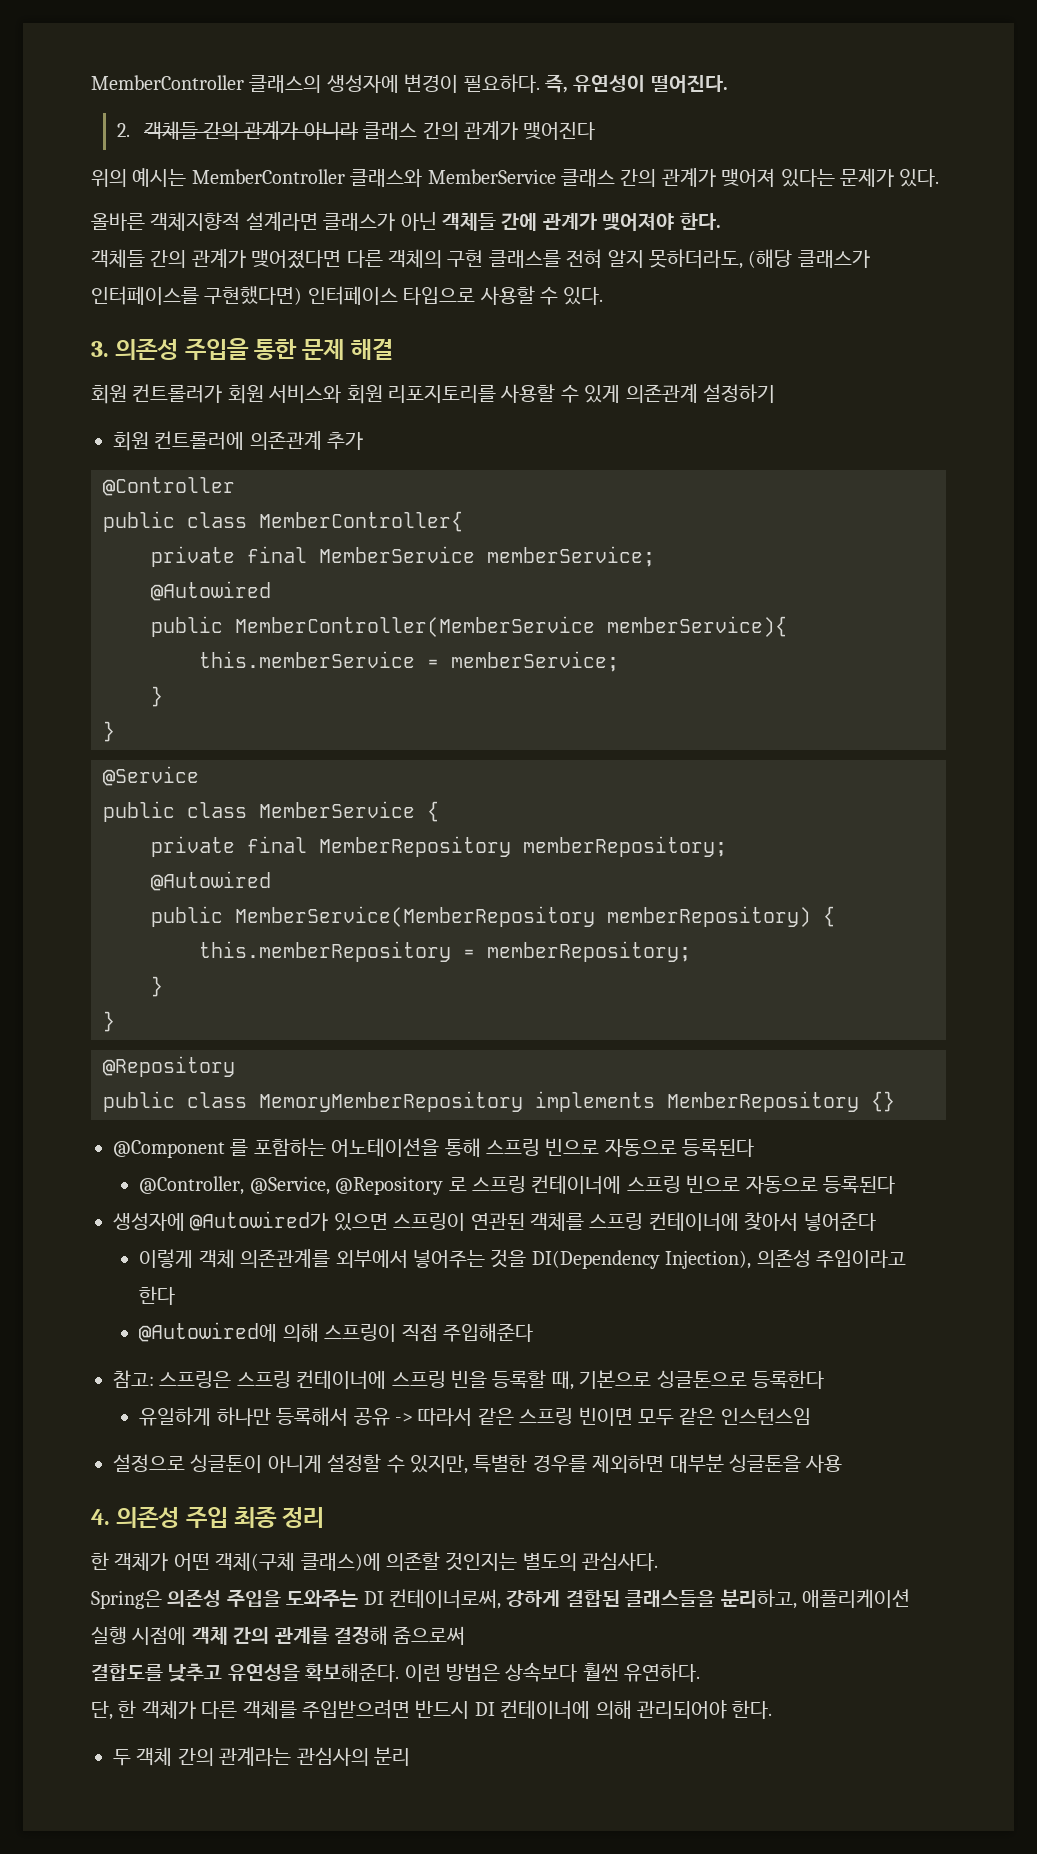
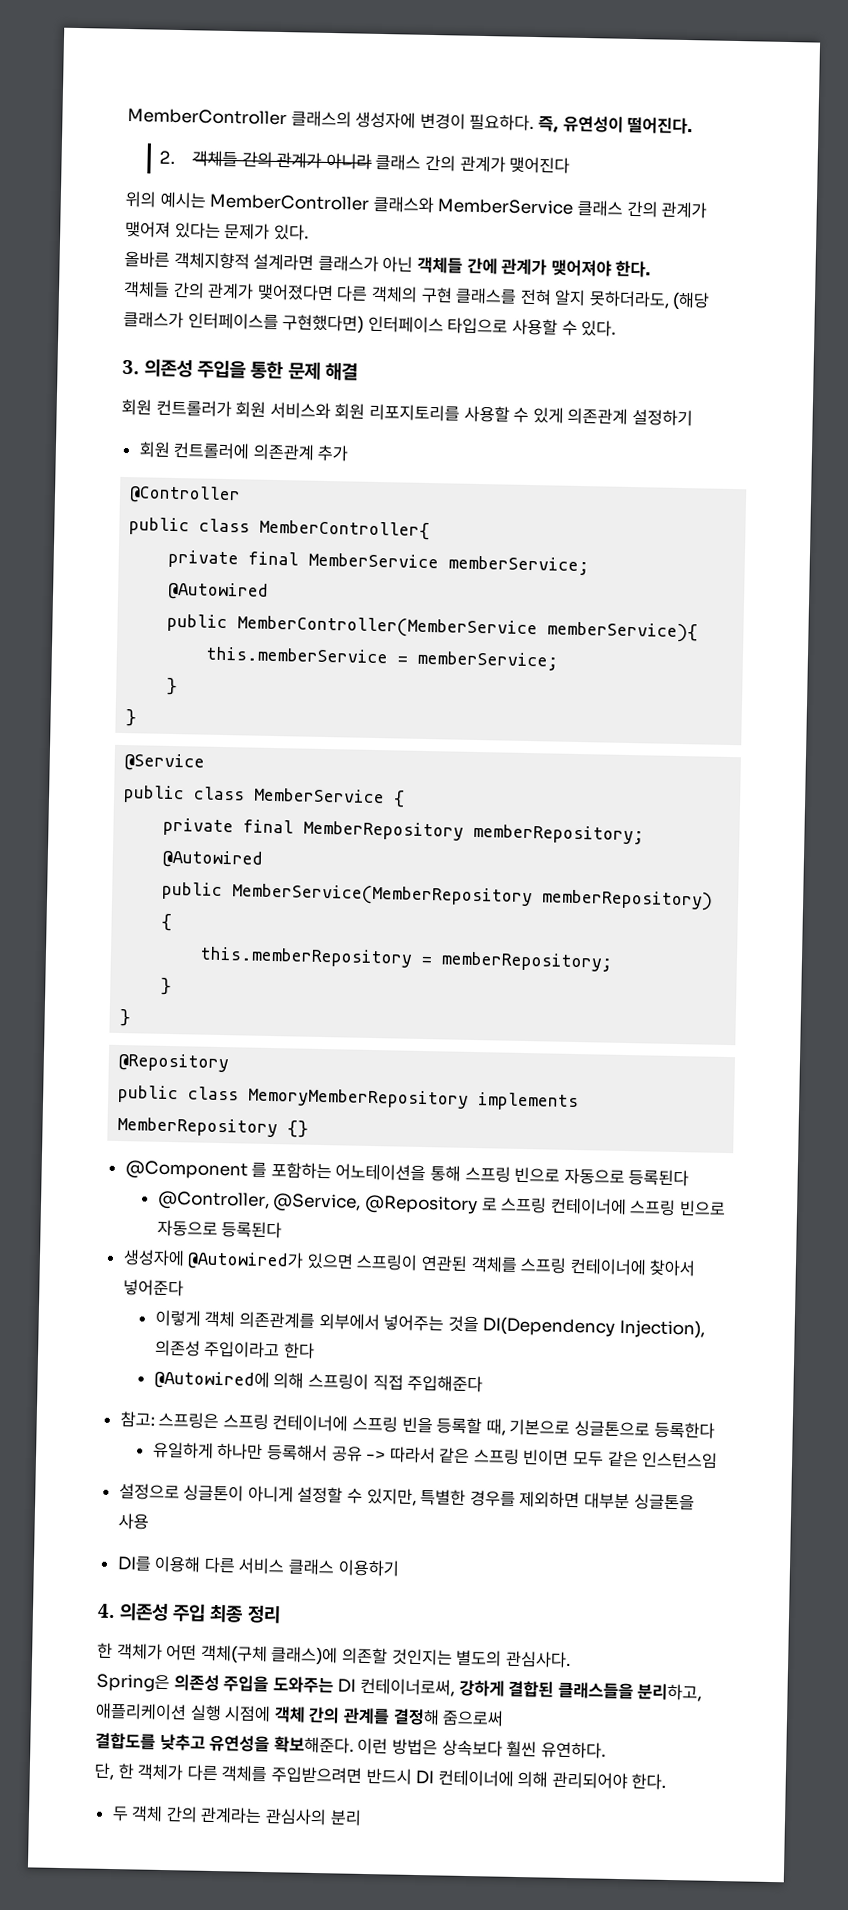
(843, 1463) none -> [116,1555,400,1577] // DI를 이용해 다른 서비스 클래스 이용하기

